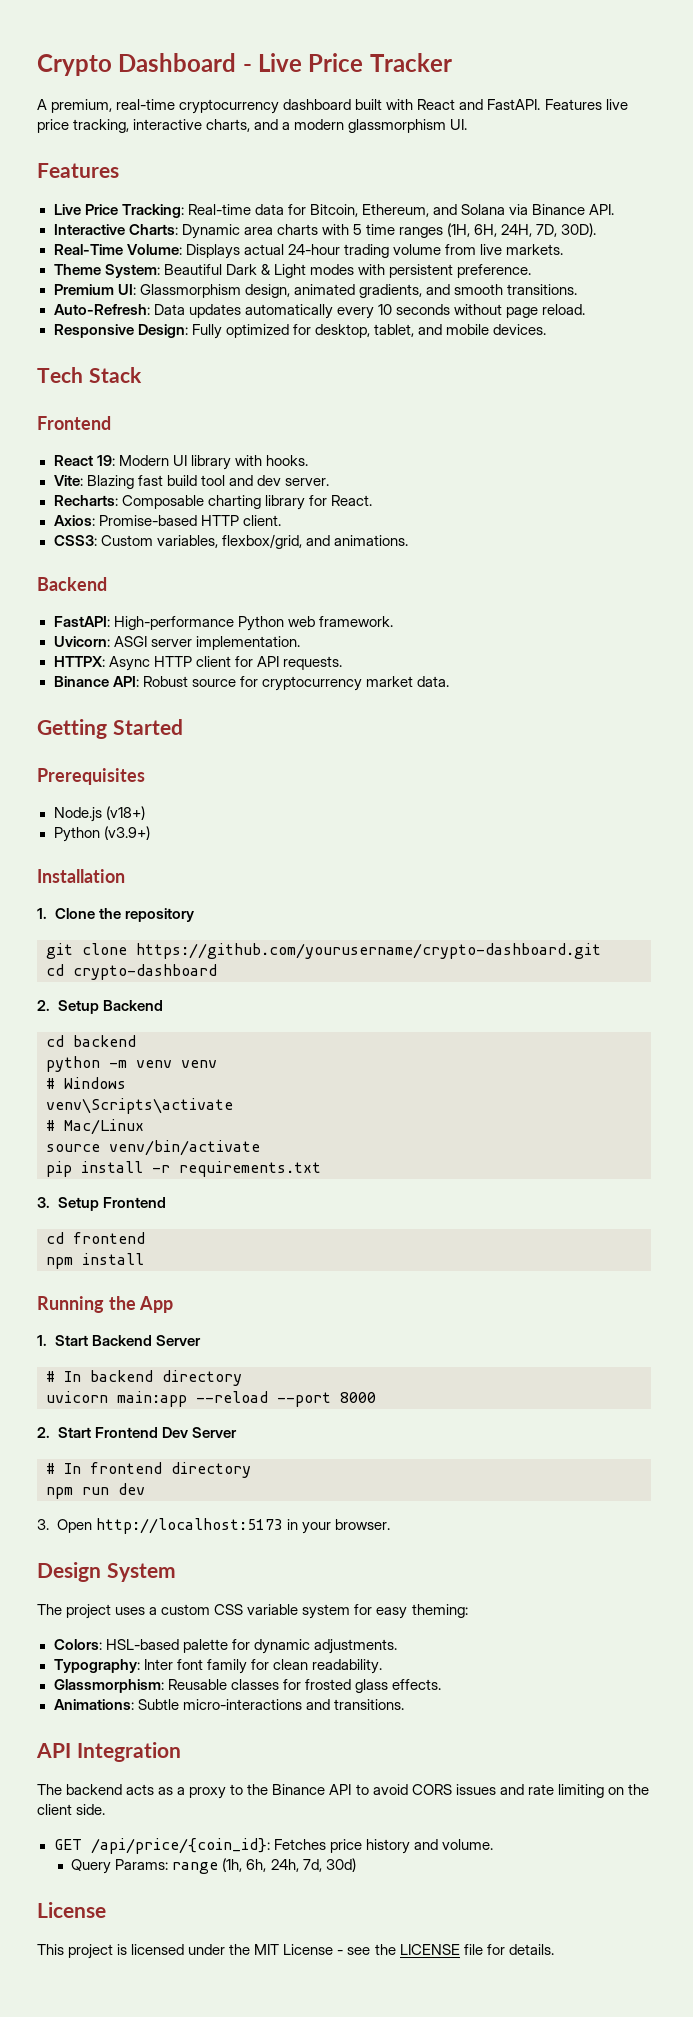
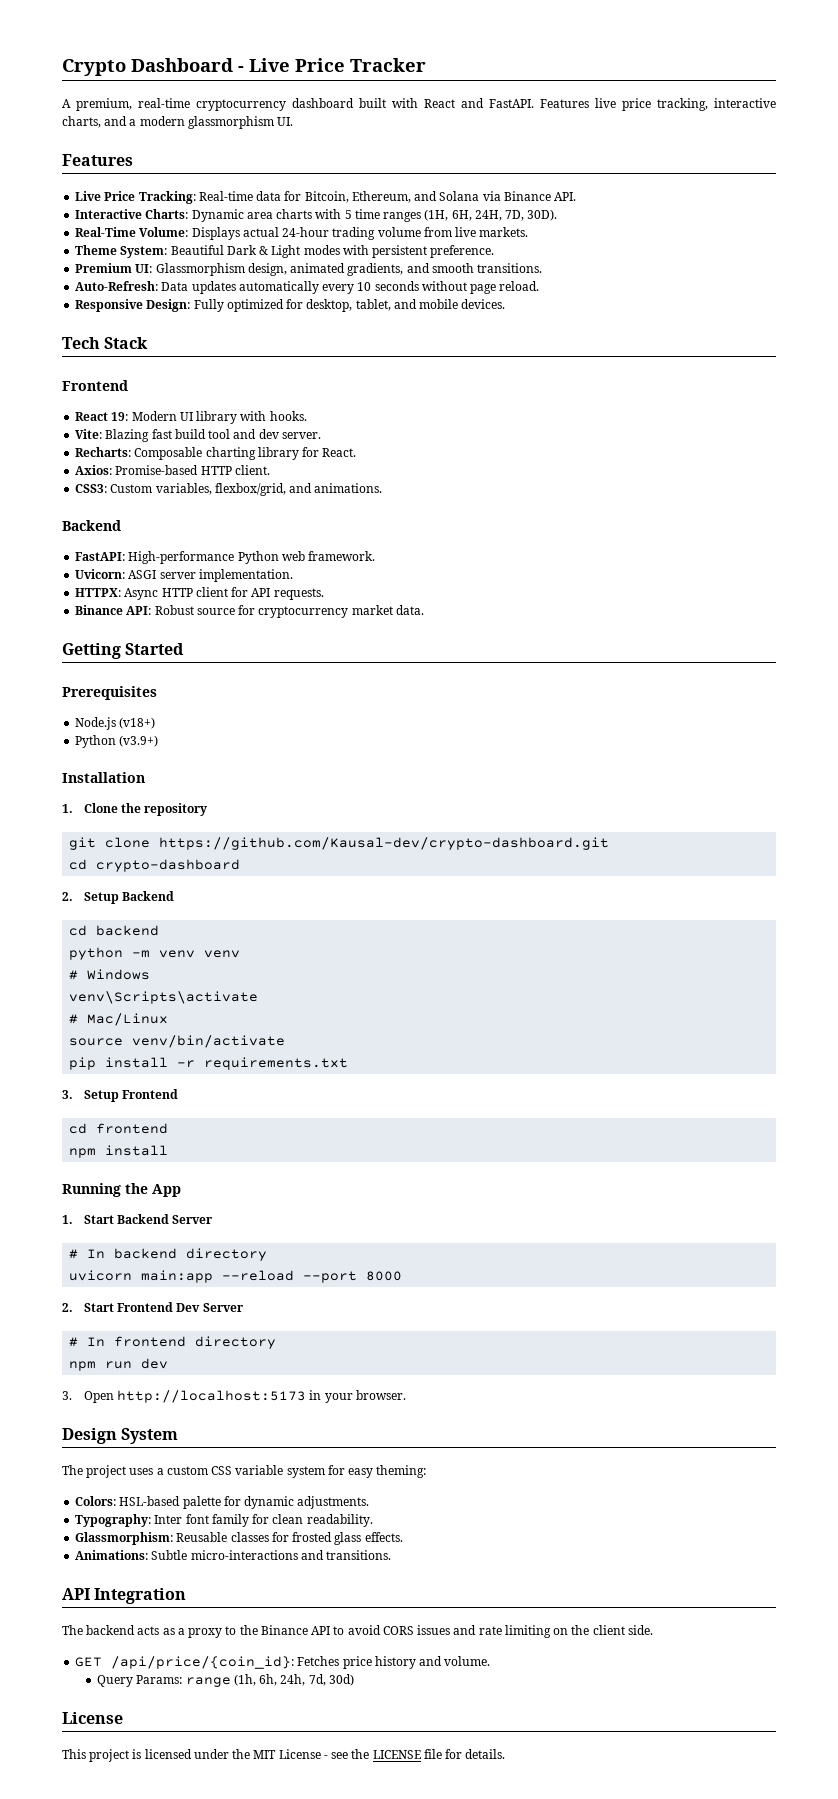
[136,943,601,959] https://github.com/yourusername/crypto-dashboard.git -> [159,837,610,850] https://github.com/Kausal-dev/crypto-dashboard.git

